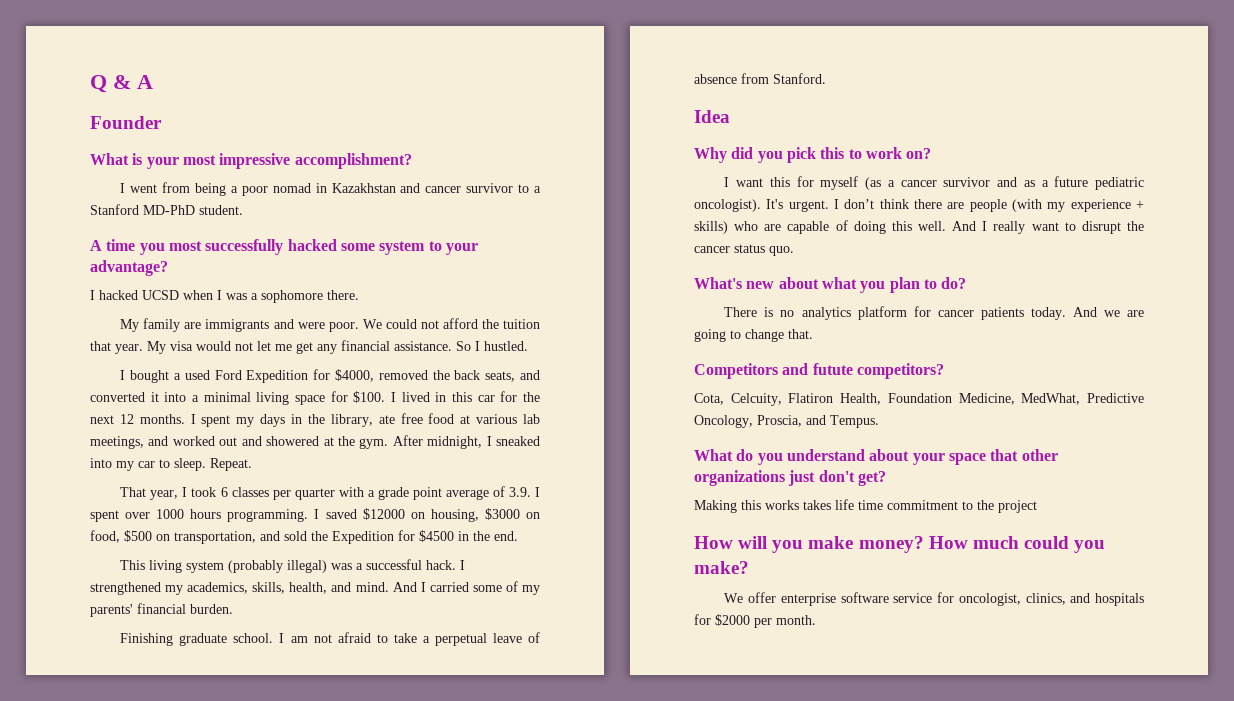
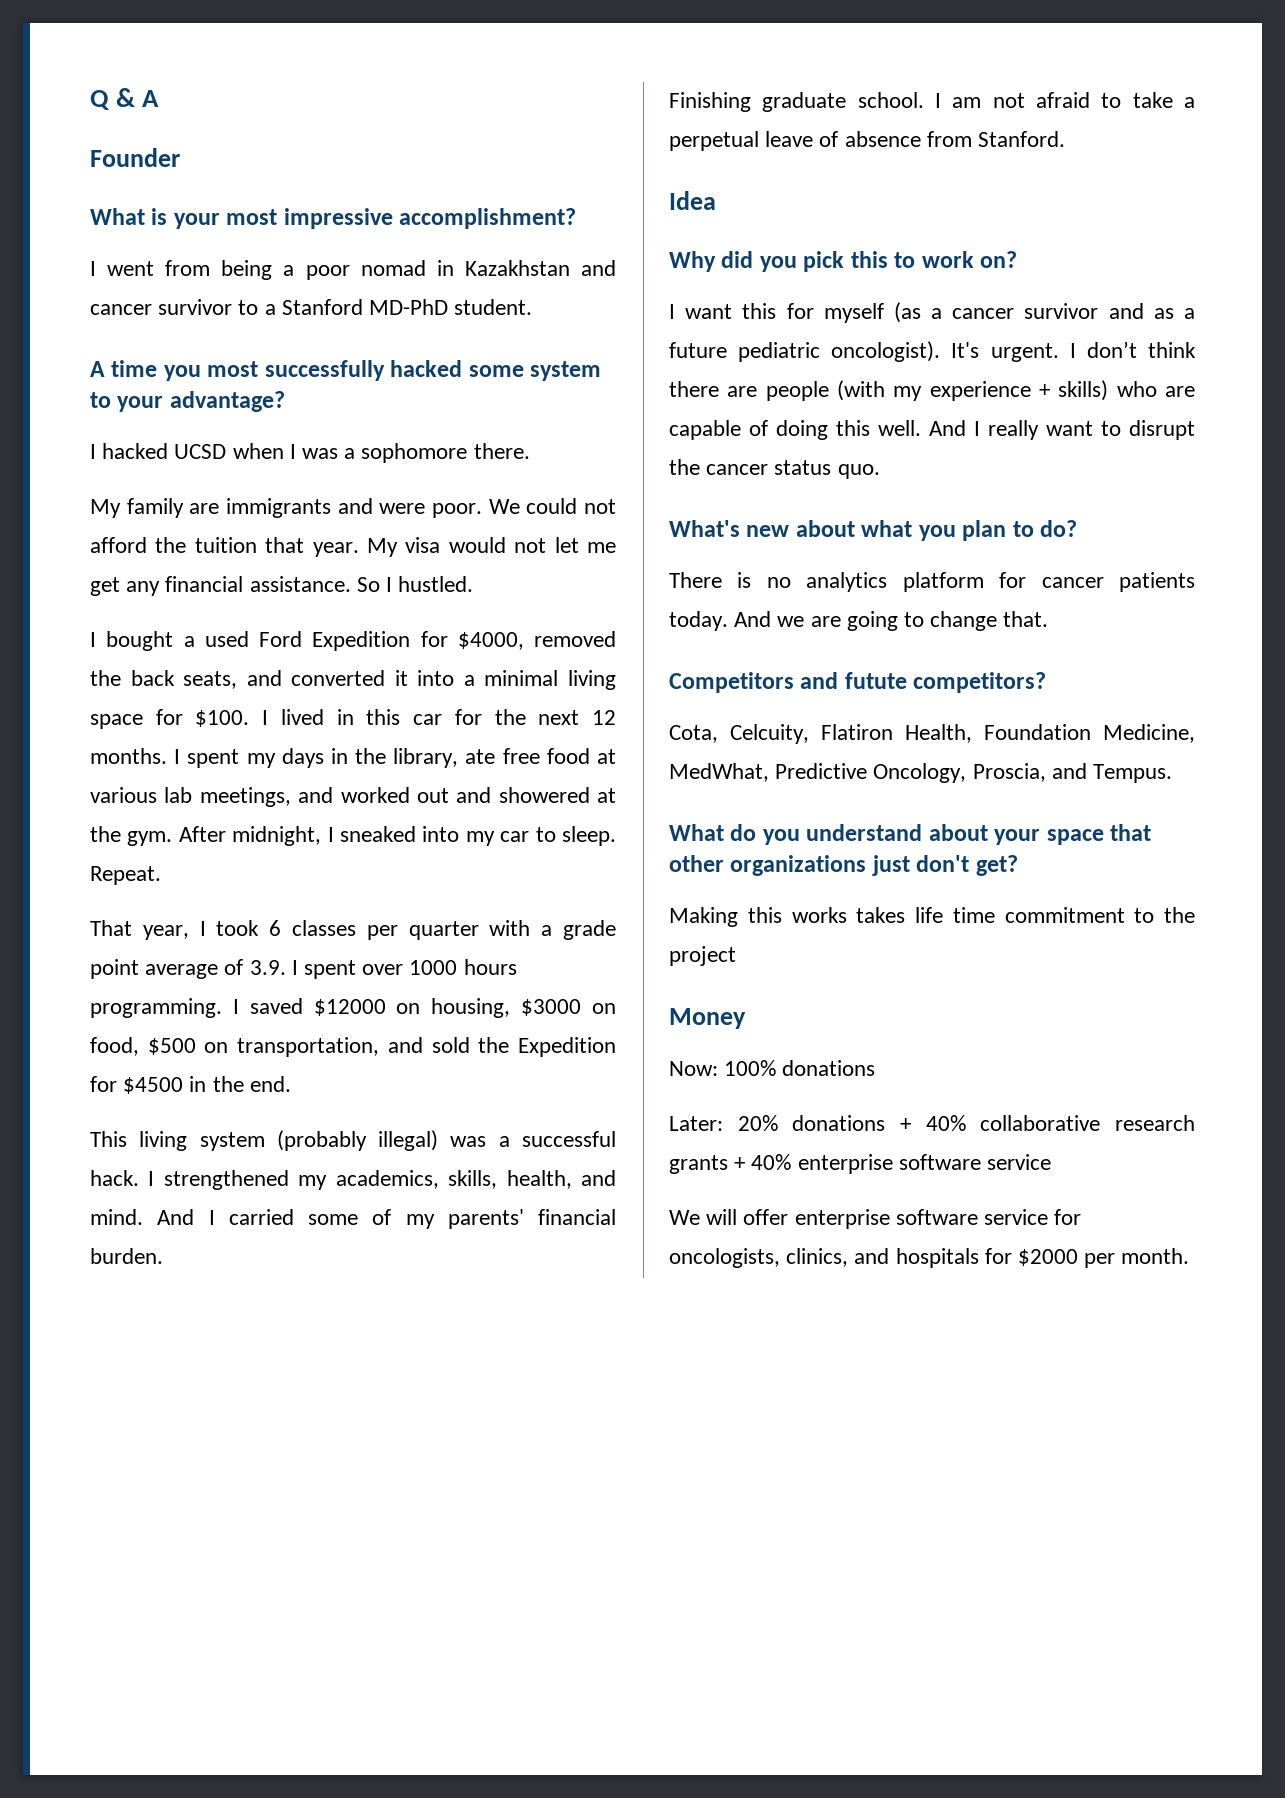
[694,536,1106,553] [694,561,749,574] [724,593,744,603] How will you make money? How much could you make? // We -> [669,1008,746,1029] [669,1060,876,1076] [669,1115,1195,1131] [669,1154,1052,1174] [669,1209,738,1225] Money // Now: 100% donations // Later: 20% donations + 40% collaborative research grants + 40% enterprise software service // We will
[958,593,1021,606] oncologist, -> [669,1248,780,1268] oncologists,

